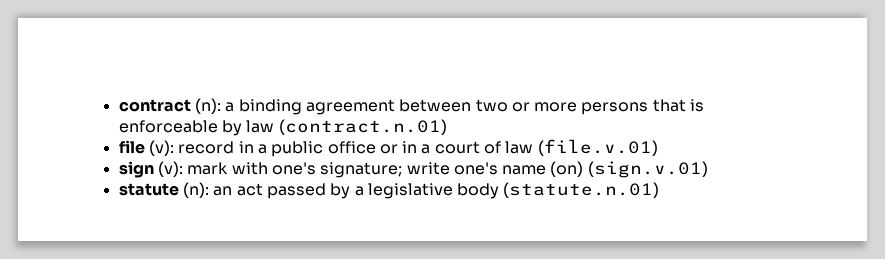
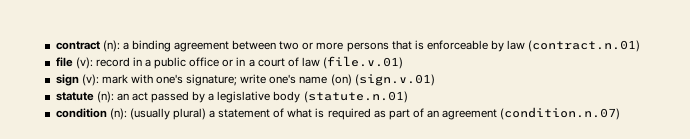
(660, 190) none -> [55,107,621,120] // condition (n): (usually plural) a statement of what is required as part of an agreement (condition.n.07)

